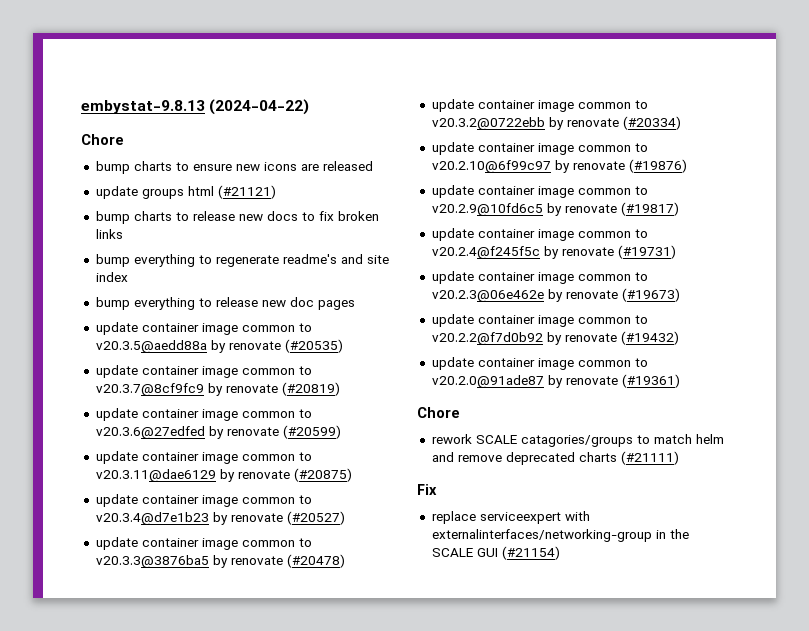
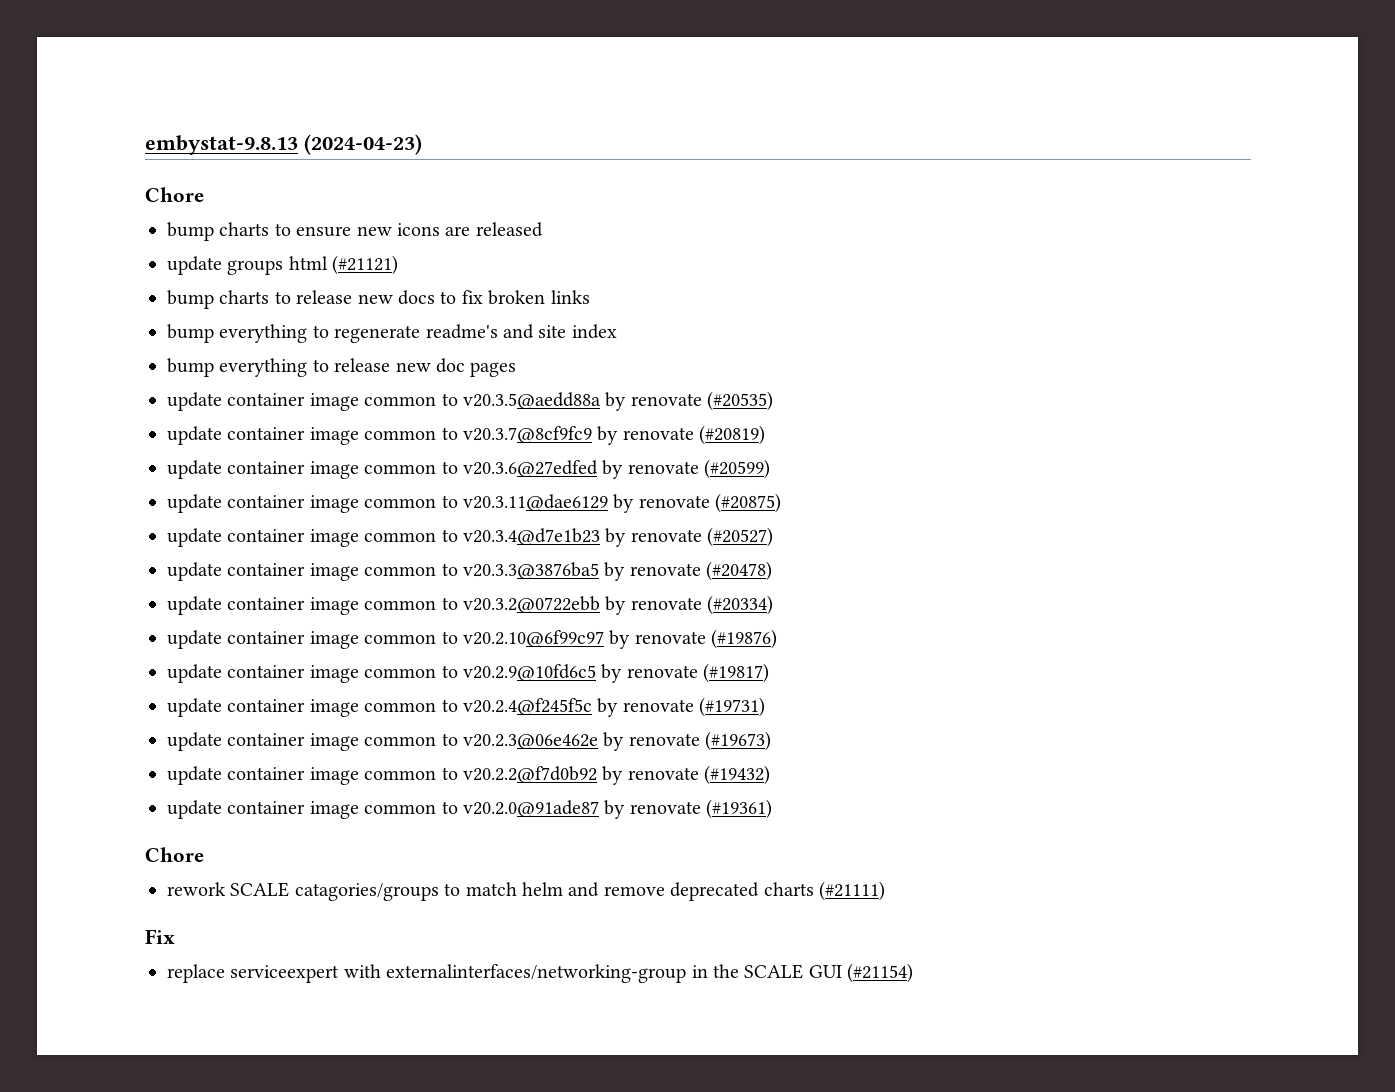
[209,99,310,115] (2024-04-22) -> [304,134,422,155] (2024-04-23)

